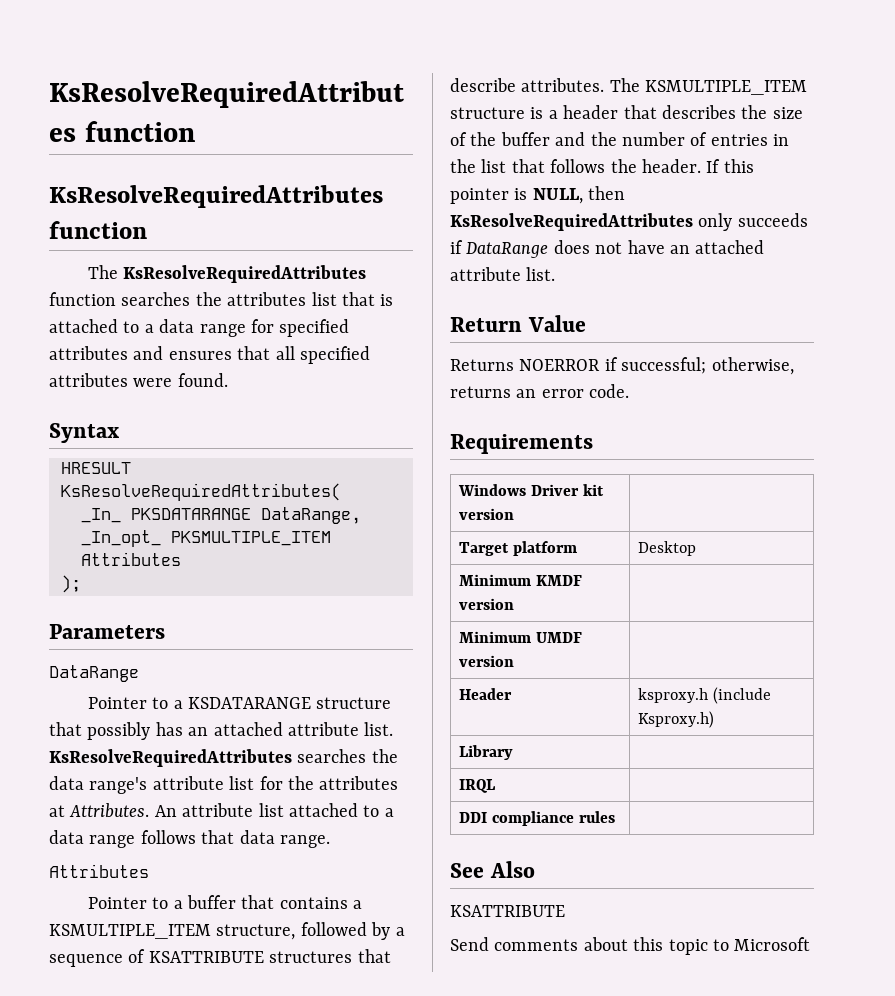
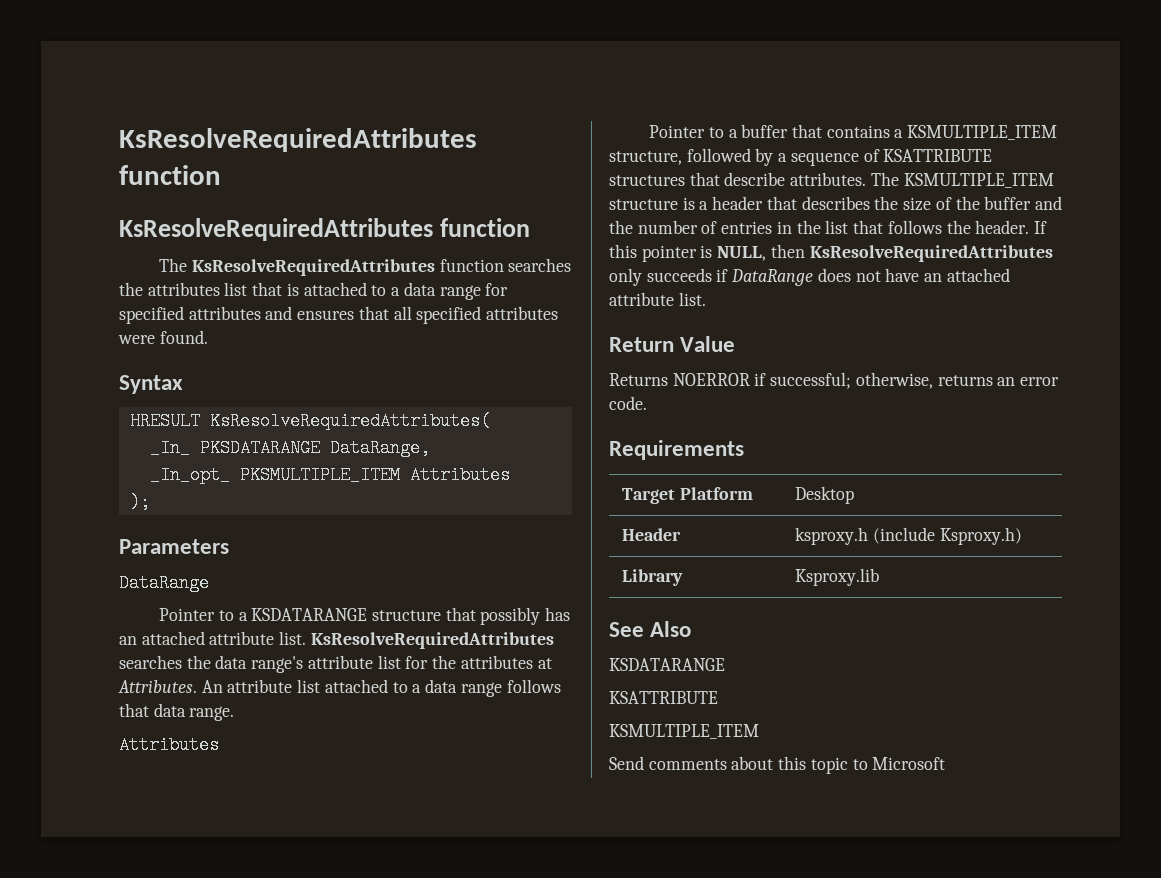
[458,484,604,496] [459,508,515,520] // Windows Driver kit version | -> (744, 450) none
[512,541,577,556] platform -> [679,487,753,500] Platform
[459,574,582,586] [459,598,515,610] [459,631,582,643] [459,655,515,667] // Minimum KMDF version | // Minimum UMDF version | -> (855, 495) none
[459,779,496,793] [459,811,615,826] // IRQL | // DDI compliance rules | -> [795,568,880,586] Ksproxy.lib
[450,905,565,917] // KSATTRIBUTE -> [609,658,725,671] [609,691,718,704] [609,724,759,739] // KSDATARANGE // KSATTRIBUTE // KSMULTIPLE_ITEM

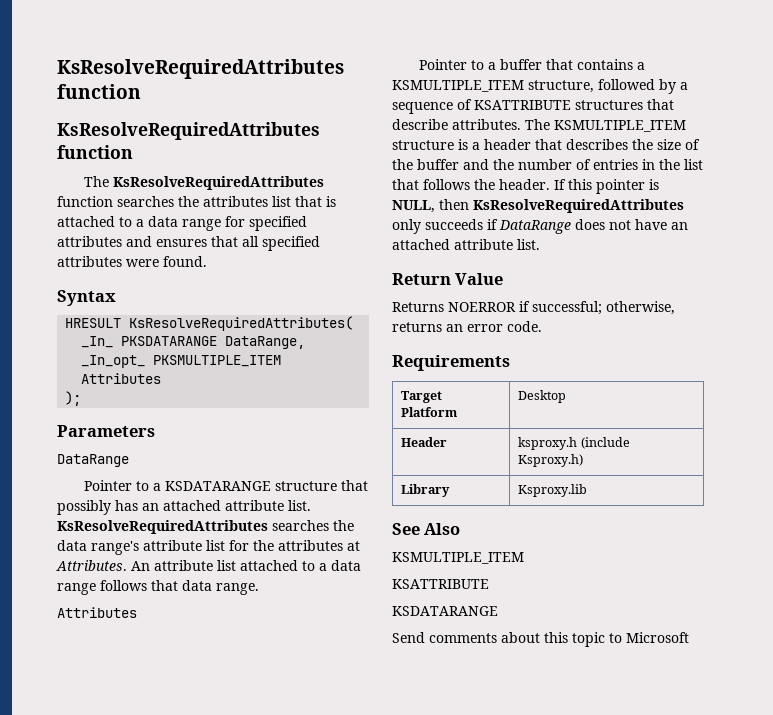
[609,658,725,671] KSDATARANGE -> [392,552,524,564] KSMULTIPLE_ITEM
[609,724,759,739] KSMULTIPLE_ITEM -> [392,606,498,616] KSDATARANGE

